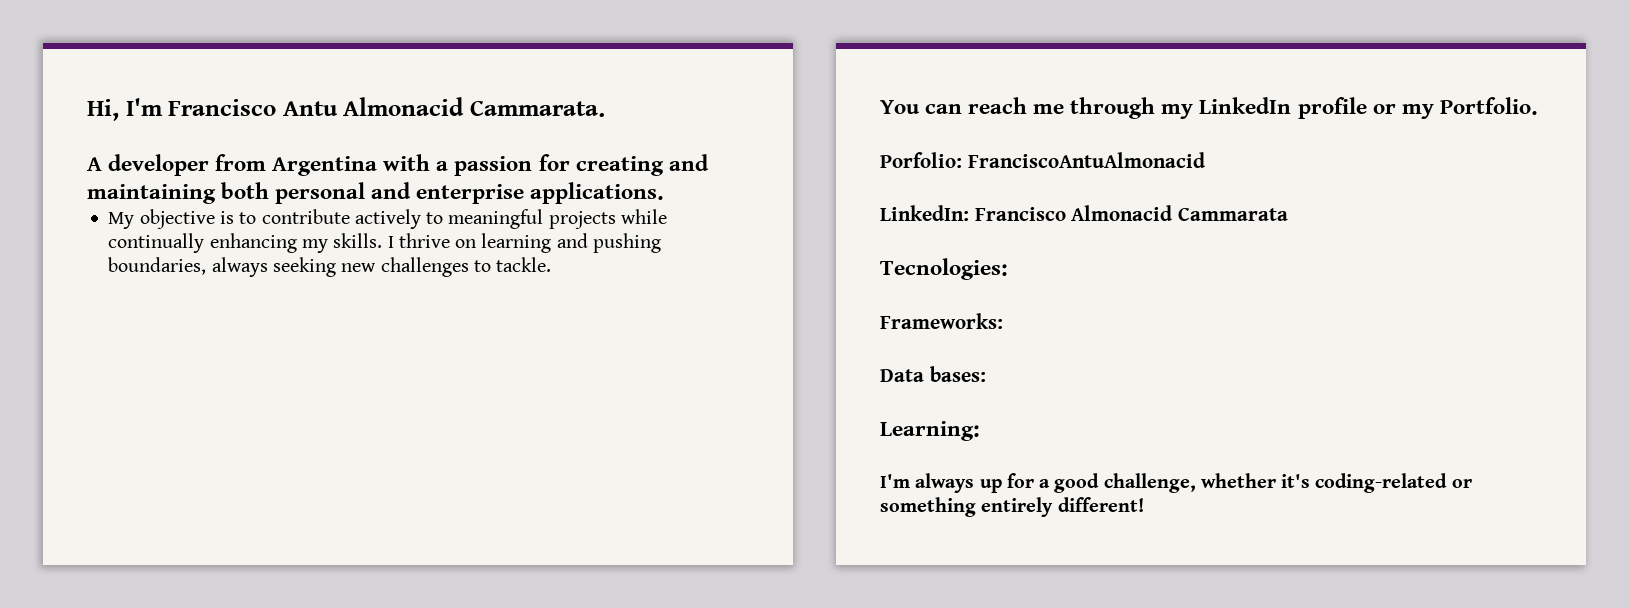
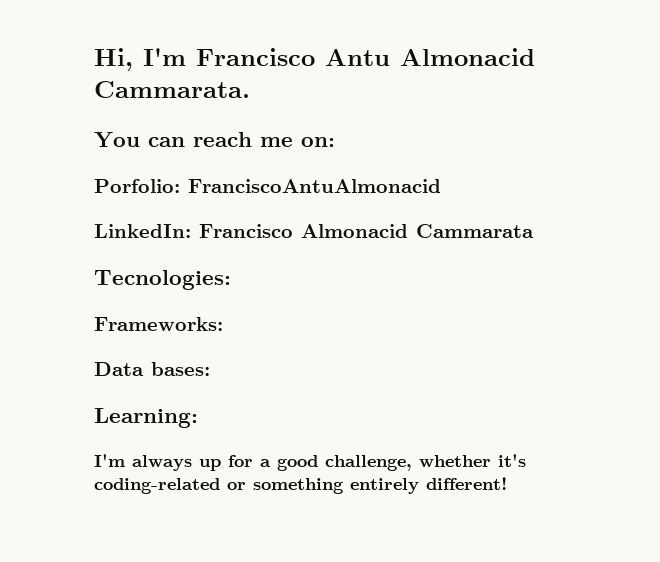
[87,154,709,176] [87,182,665,204] [108,209,667,229] [108,233,661,253] [108,257,552,277] [880,97,1538,119] A developer from Argentina with a passion for creating and maintaining both personal and enterprise applications. // My objective is to contribute actively to meaningful projects while continually enhancing my skills. I thrive on learning and pushing boundaries, always seeking new challenges to tackle. // You can reach me through my LinkedIn profile or my Portfolio. -> [94,132,335,148] You can reach me on:

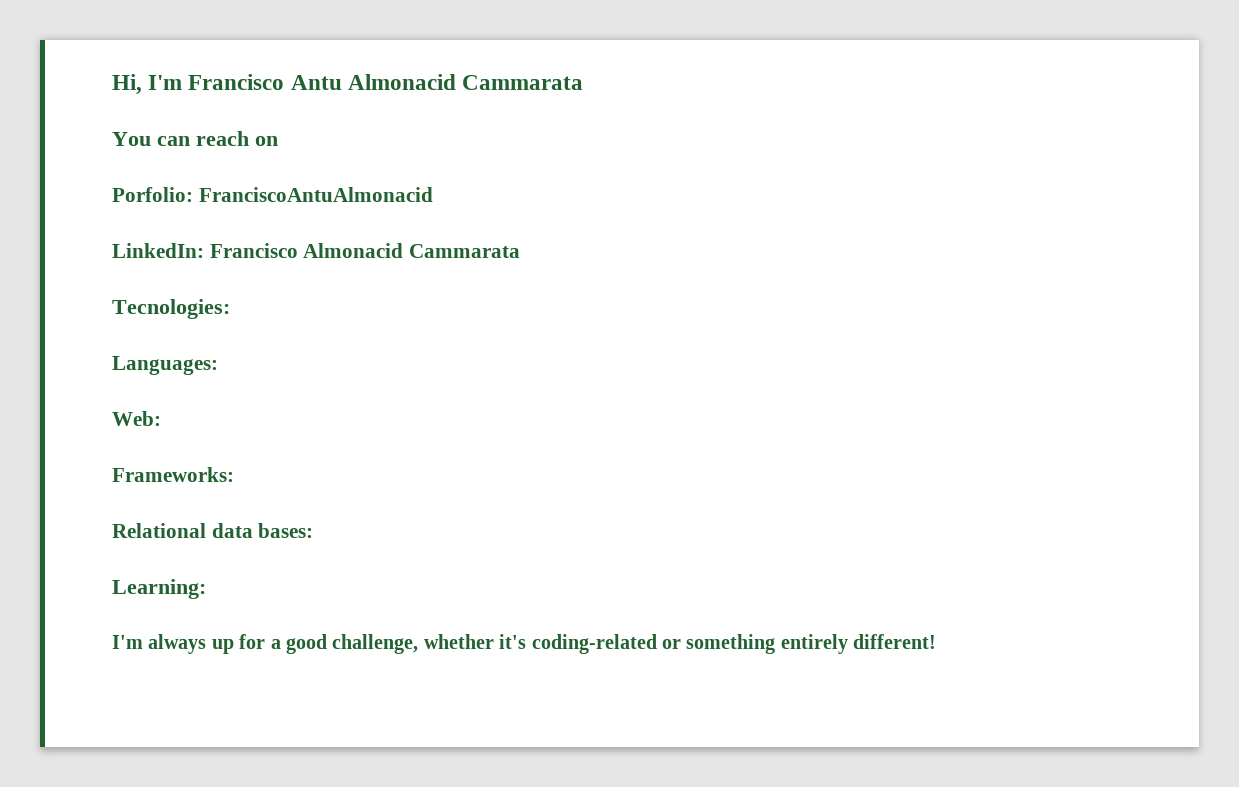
[94,81,250,98] Cammarata. -> [462,75,584,90] Cammarata
[260,137,335,147] me on: -> [255,136,278,146] on
(231, 280) none -> [112,356,218,375] [112,411,161,426] // Languages: // Web:
[94,362,144,376] Data -> [112,523,253,538] Relational data

